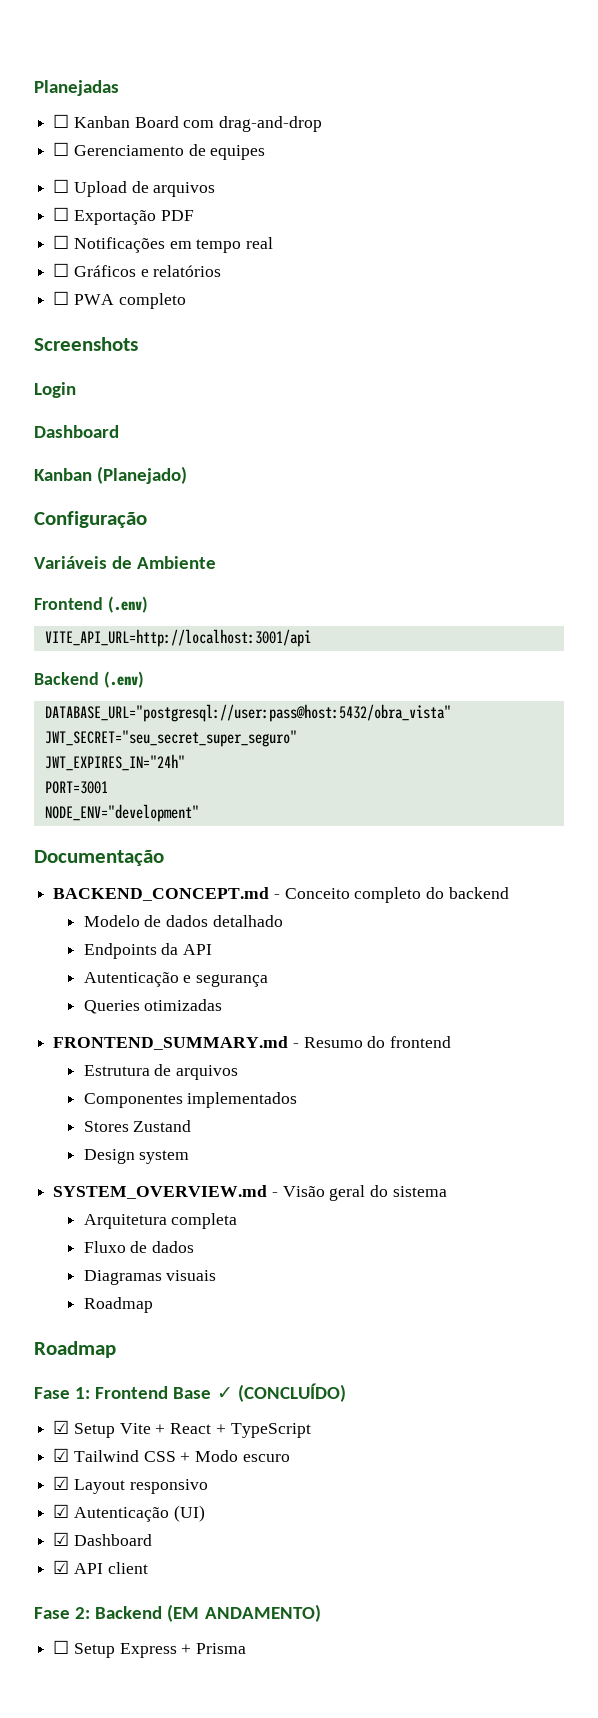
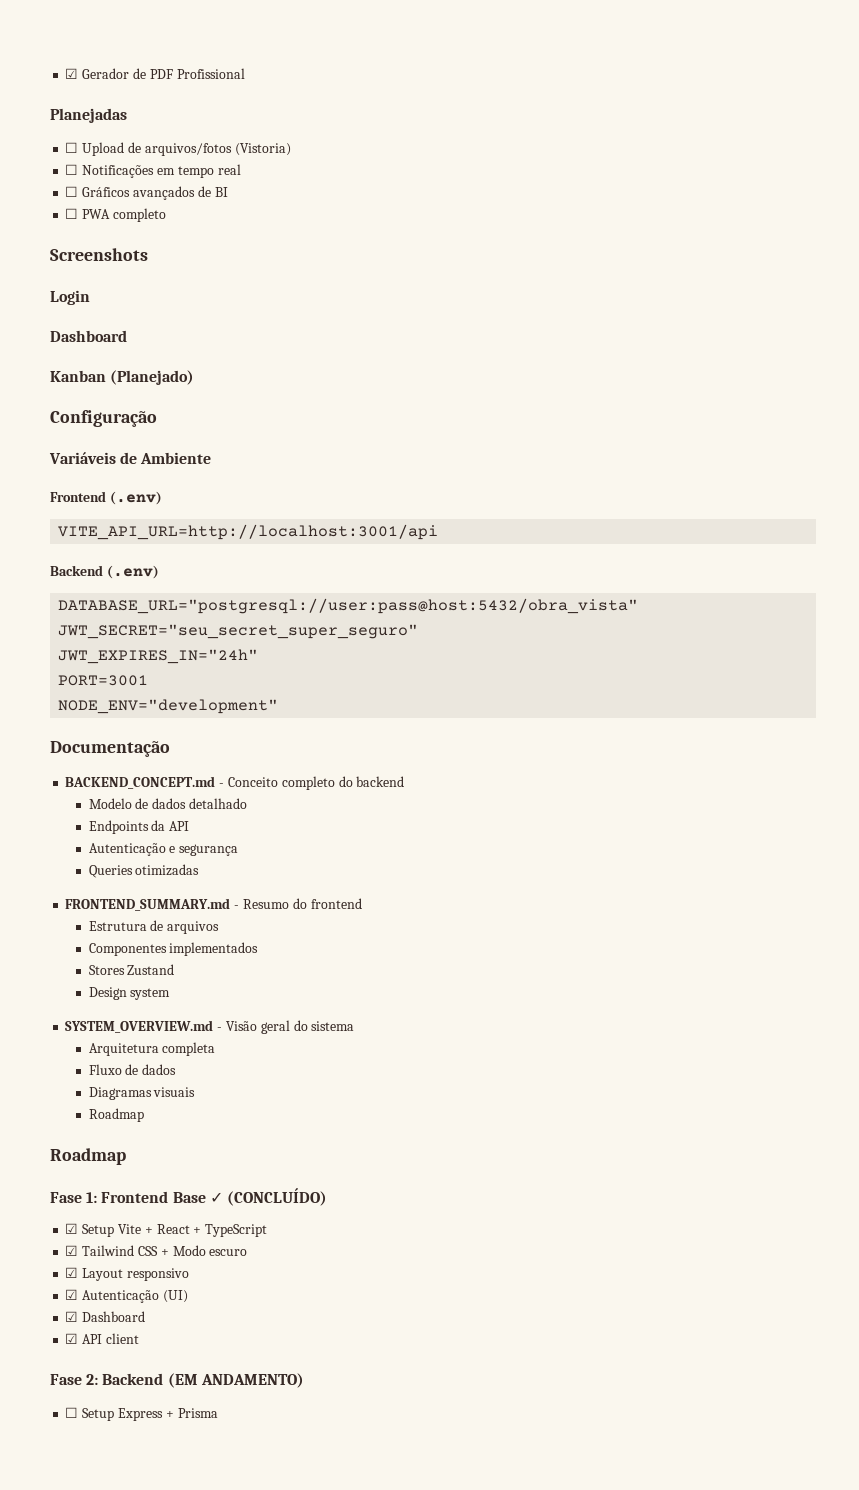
[34,80,119,96] [53,114,323,132] [53,142,266,160] Planejadas // ☐ Kanban Board com drag-and-drop // ☐ Gerenciamento de equipes -> [65,68,245,79] [50,108,127,123] ☑ Gerador de PDF Profissional // Planejadas
[153,182,216,197] [53,207,194,225] arquivos // ☐ Exportação PDF -> [144,143,291,156] arquivos/fotos (Vistoria)
[140,265,222,277] e relatórios -> [132,186,228,200] avançados de BI

